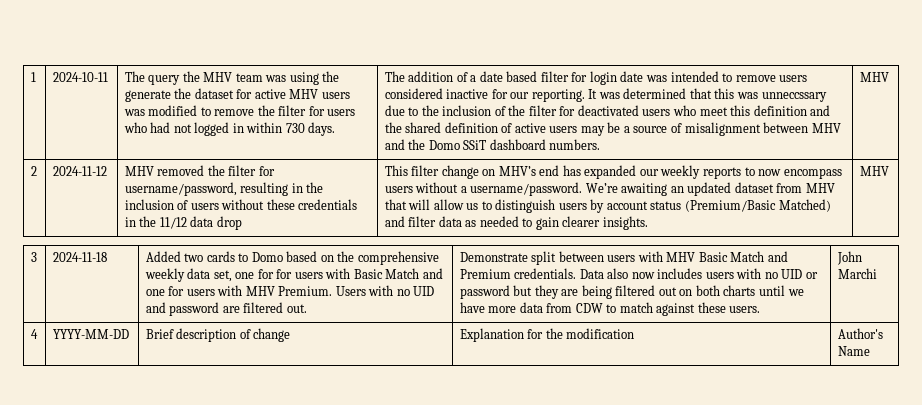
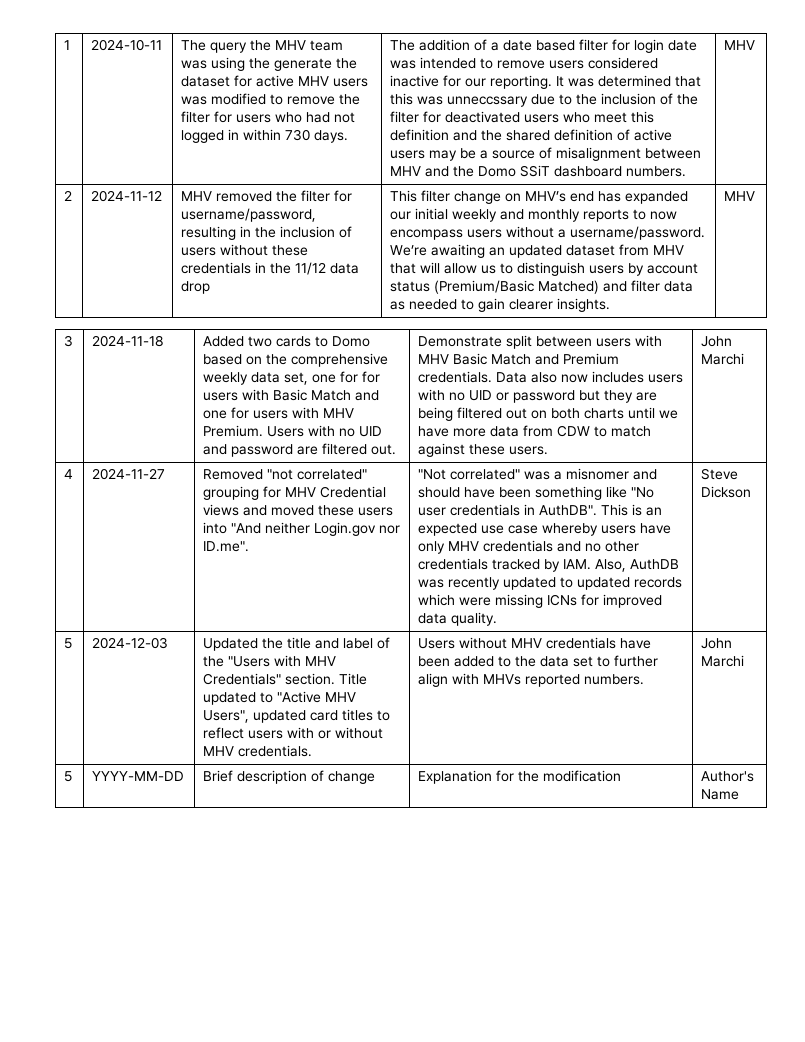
[660,165,701,179] weekly -> [415,208,581,222] initial weekly and monthly
(38, 334) none -> [92,468,166,480] [203,469,368,480] [203,486,387,500] [203,504,394,516] [203,522,401,536] [203,541,250,552] [418,468,658,480] [418,486,655,500] [418,504,663,516] [418,523,672,536] [418,540,640,554] [418,558,680,572] [418,577,683,590] [418,594,663,608] [418,612,498,626] [701,468,739,480] [701,486,752,498] [64,638,73,649] [92,637,169,649] [203,637,391,651] [203,655,337,667] [203,673,368,685] [203,691,357,705] [203,709,391,723] [203,727,384,739] [203,745,313,757] [418,637,652,649] [418,655,659,667] [418,673,645,687] [701,638,733,649] [701,655,745,667] [64,771,73,782] | 2024-11-27 | Removed "not correlated" grouping for MHV Credential views and moved these users into "And neither Login.gov nor ID.me". | "Not correlated" was a misnomer and should have been something like "No user credentials in AuthDB". This is an expected use case whereby users have only MHV credentials and no other credentials tracked by IAM. Also, AuthDB was recently updated to updated records which were missing ICNs for improved data quality. | Steve Dickson // 5 | 2024-12-03 | Updated the title and label of the "Users with MHV Credentials" section. Title updated to "Active MHV Users", updated card titles to reflect users with or without MHV credentials. | Users without MHV credentials have been added to the data set to further align with MHVs reported numbers. | John Marchi // 5

